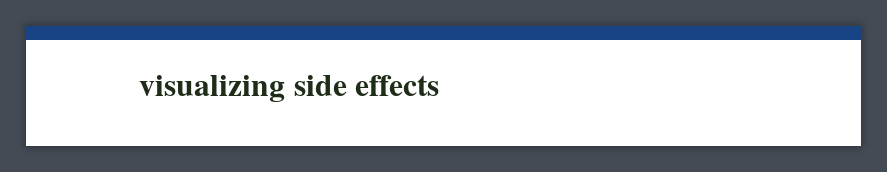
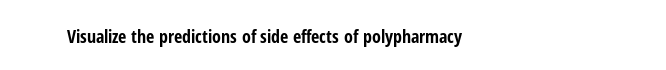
[139,75,440,103] visualizing side effects -> [67,29,464,47] Visualize the predictions of side effects of polypharmacy

